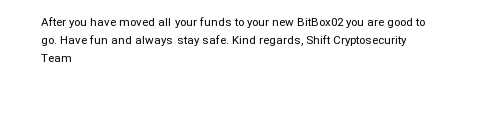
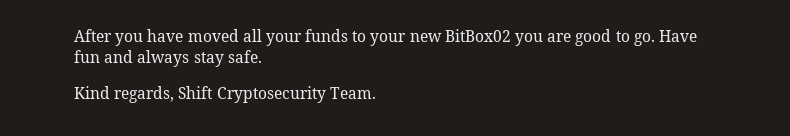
(229, 39) none -> (262, 56) //
[41,54,72,62] Team -> [329,87,376,99] Team.

